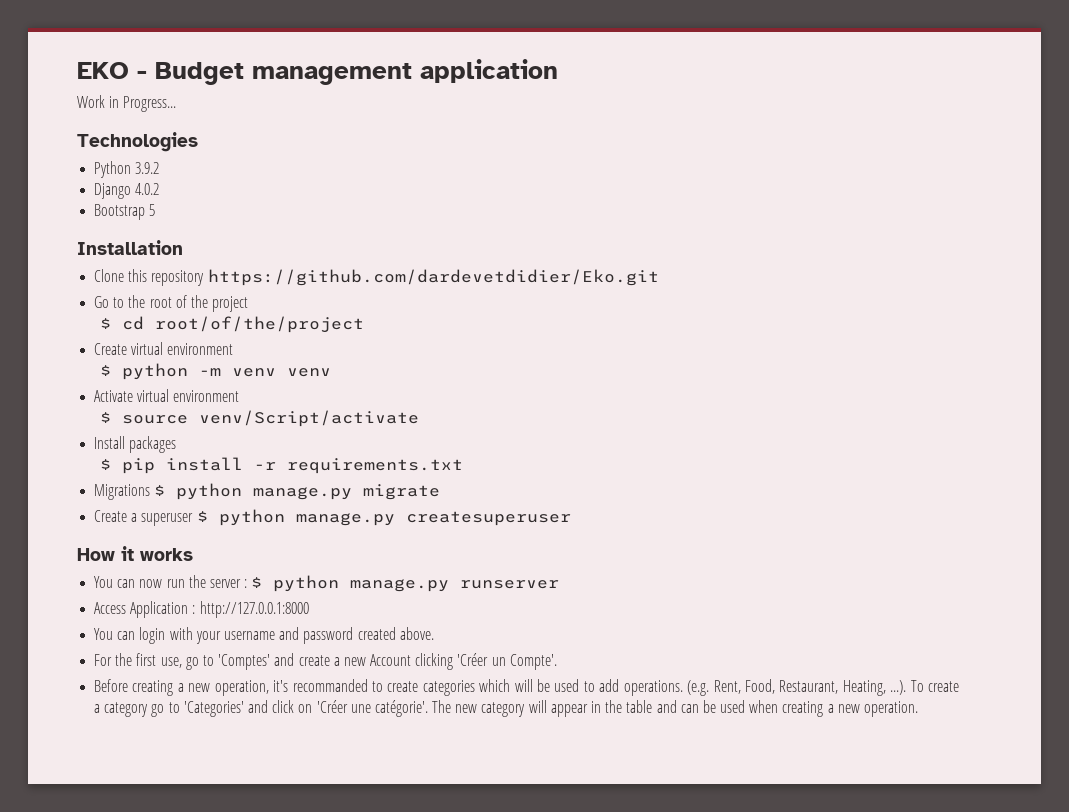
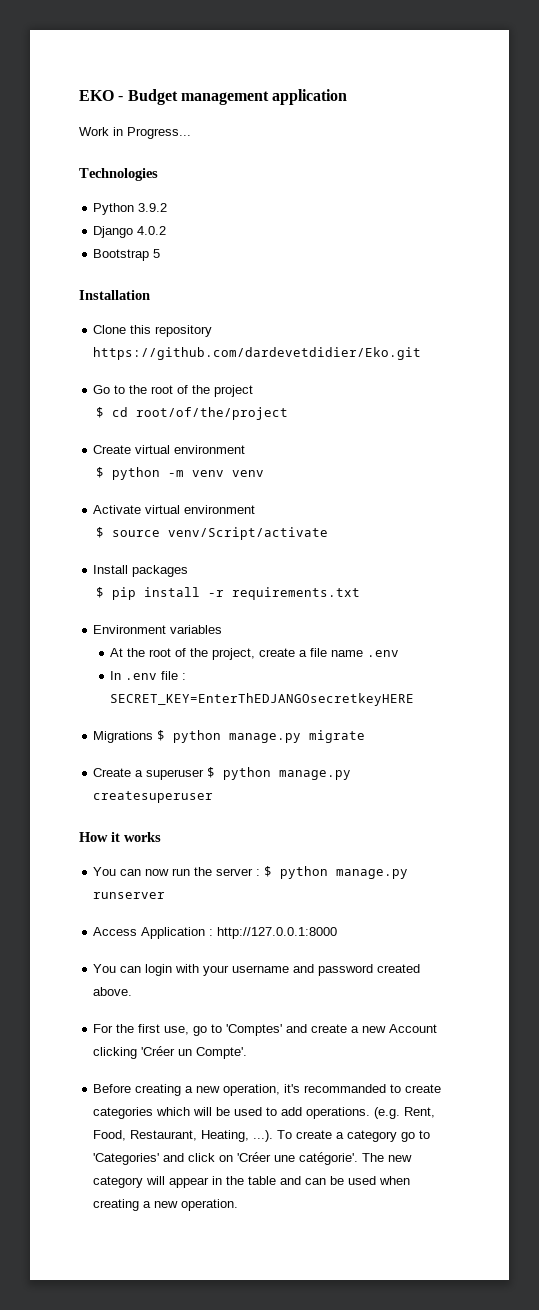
(463, 466) none -> [93,625,223,634] [110,648,400,660] [110,671,187,680] [110,693,415,706] // Environment variables // At the root of the project, create a file name .env // In .env file : SECRET_KEY=EnterThEDJANGOsecretkeyHERE

